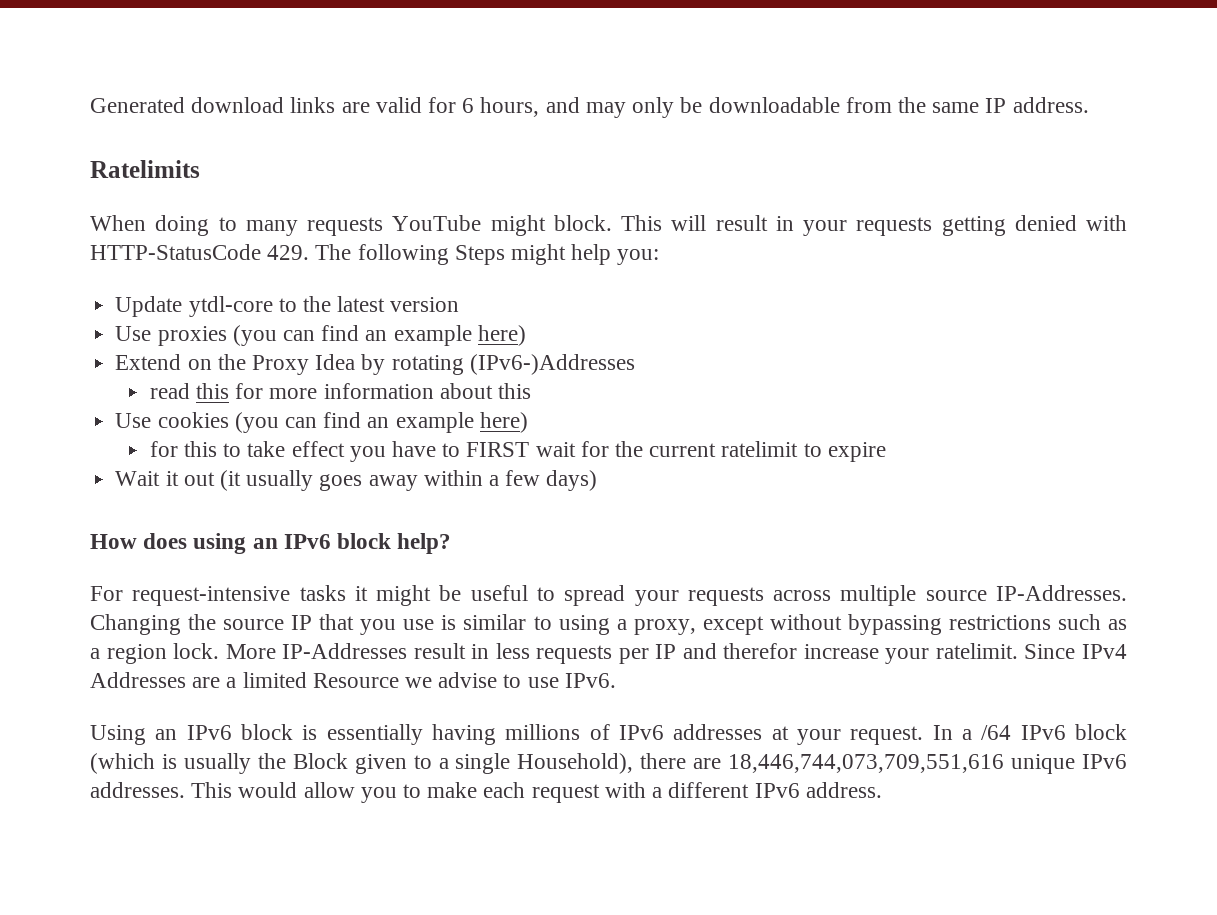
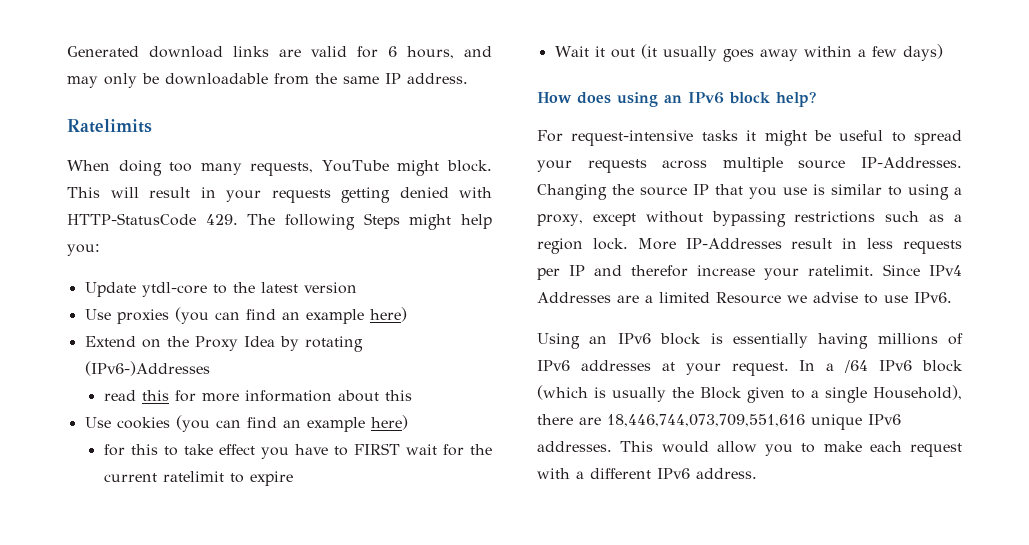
[218,217,383,236] to many requests -> [169,162,314,176] too many requests,

